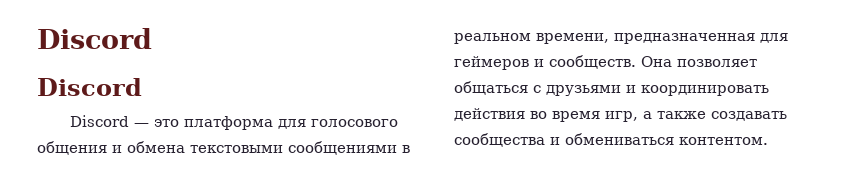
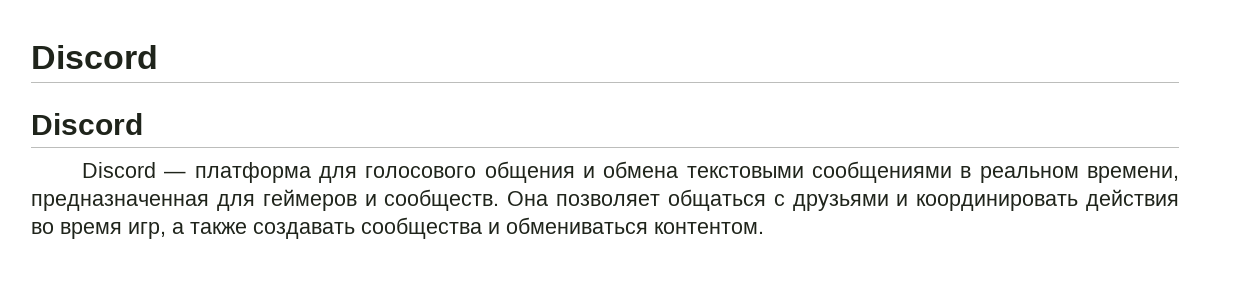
[154,119,180,127] это -> (187, 174) none

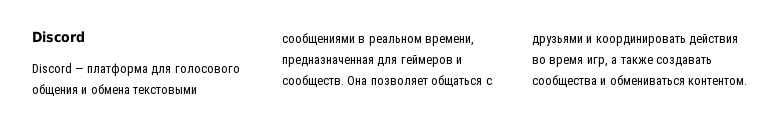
[31,45,158,69] [31,113,143,135] [81,162,156,178] Discord // Discord // Discord -> [32,31,85,43] [32,63,72,73] Discord // Discord

